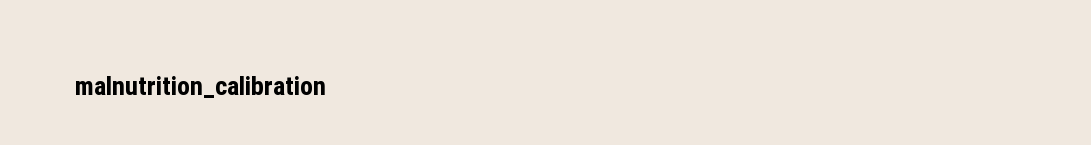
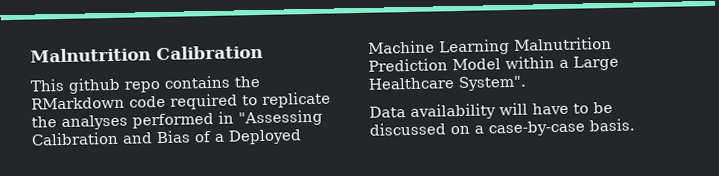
[75,76,326,98] malnutrition_calibration -> [30,44,263,63] [30,75,260,94] [31,91,331,110] [31,109,323,130] [31,129,302,146] [368,36,612,56] [368,55,619,72] [368,75,527,92] [369,101,613,120] [369,118,635,137] Malnutrition Calibration // This github repo contains the RMarkdown code required to replicate the analyses performed in "Assessing Calibration and Bias of a Deployed Machine Learning Malnutrition Prediction Model within a Large Healthcare System". // Data availability will have to be discussed on a case-by-case basis.

